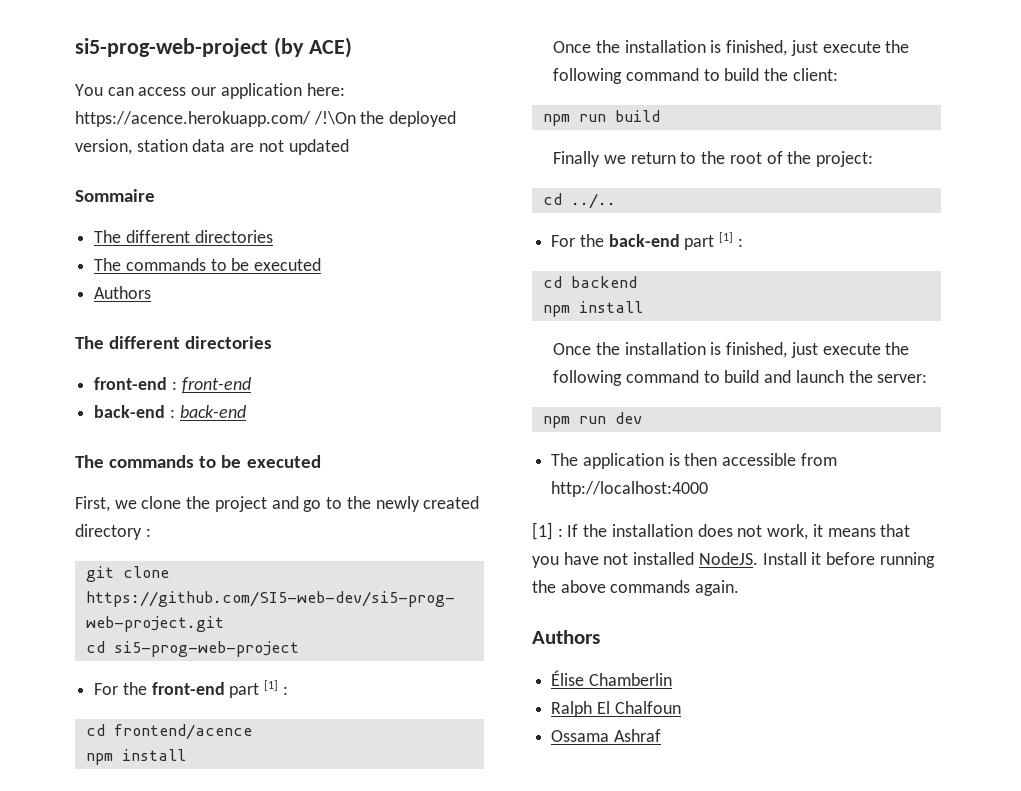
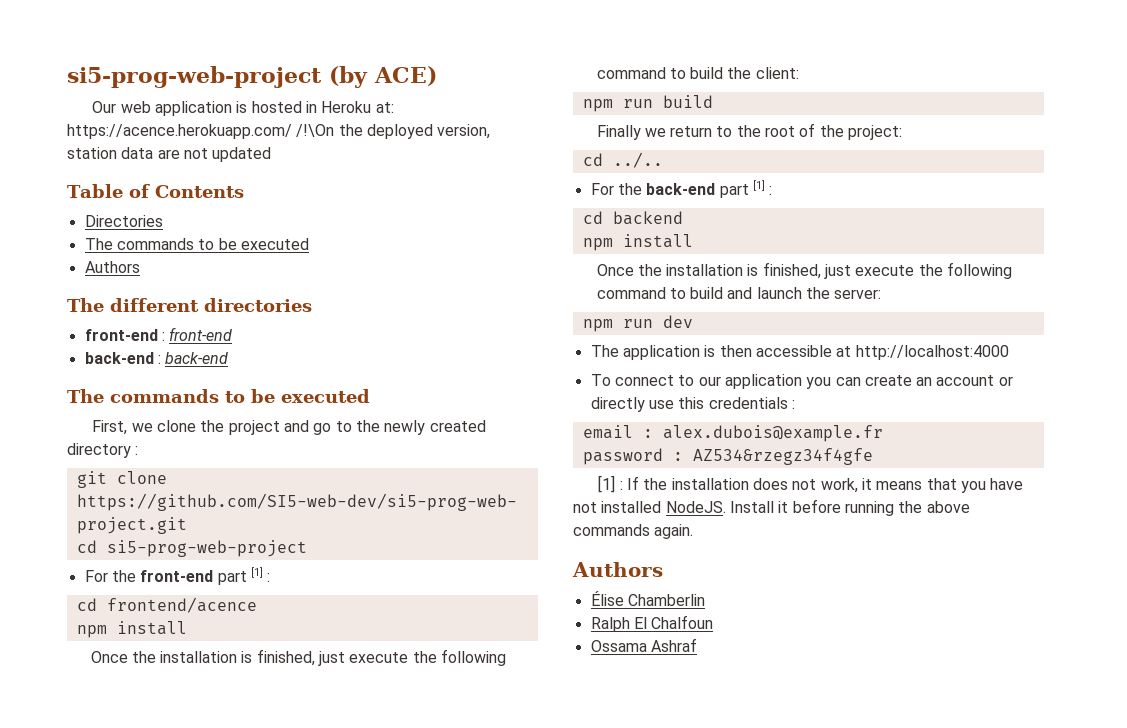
[75,83,345,99] You can access our application here: -> [92,101,394,116] Our web application is hosted in Heroku at:
[75,189,155,202] [94,230,273,243] Sommaire // The different directories -> [67,184,244,198] [84,215,163,227] Table of Contents // Directories
[800,453,837,466] from -> [836,346,852,357] at
(709, 489) none -> [590,374,1013,389] [590,397,795,412] [582,425,883,442] [582,448,873,465] // To connect to our application you can create an account or directly use this credentials : // email : alex.dubois@example.fr // password : AZ534&rzegz34f4gfe

